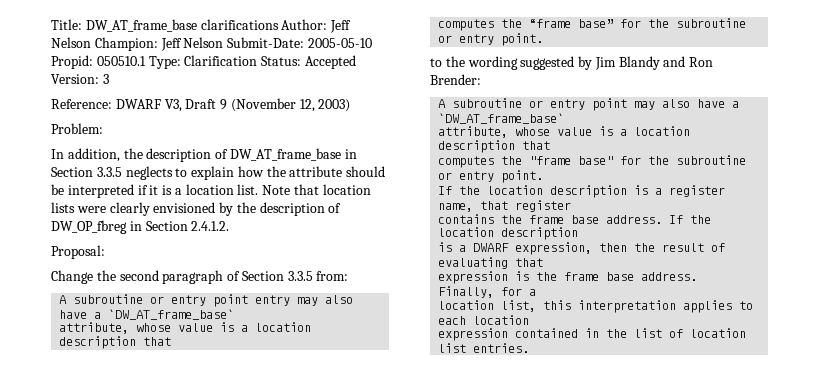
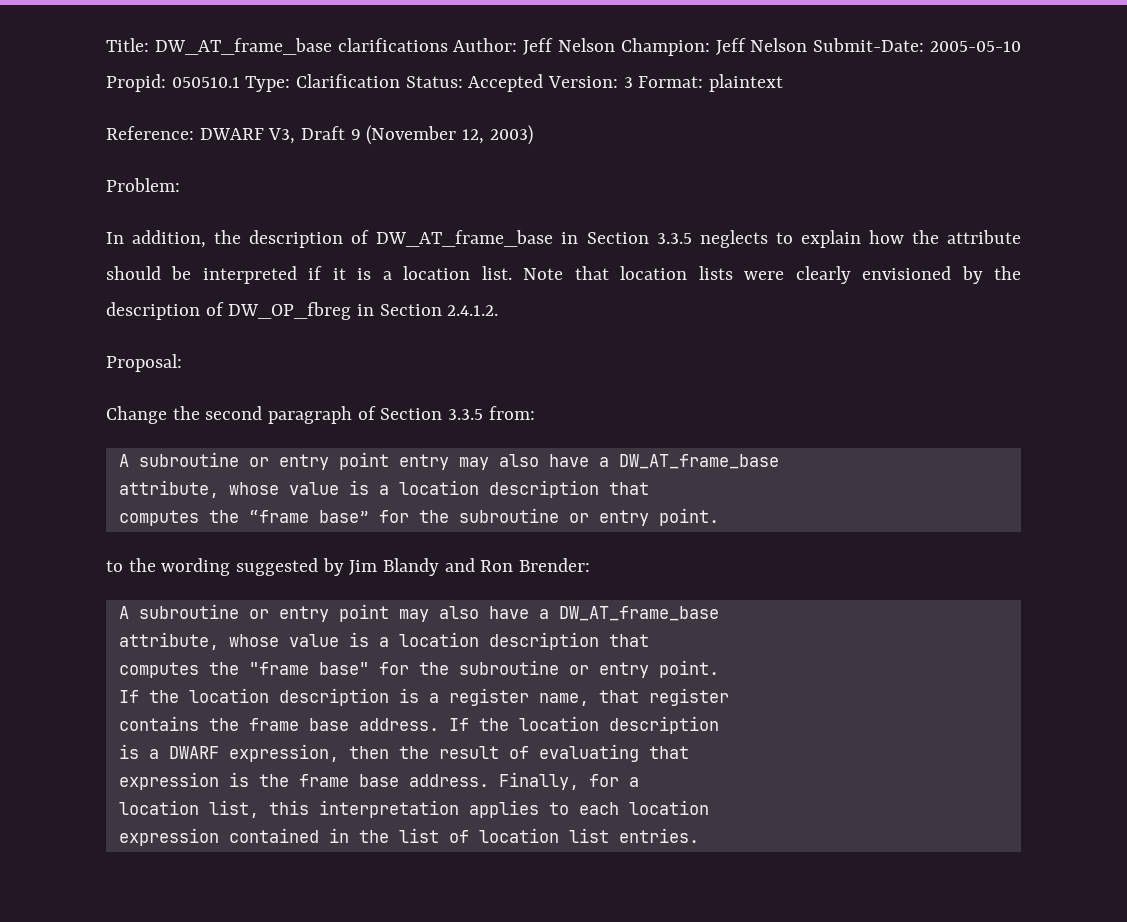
(109, 79) none -> [638,74,784,92] Format: plaintext
[108,309,235,320] `DW_AT_frame_base` -> [618,454,779,469] DW_AT_frame_base
[438,113,565,124] `DW_AT_frame_base` -> [558,606,719,621] DW_AT_frame_base

